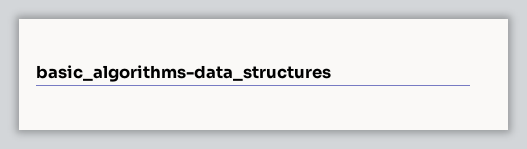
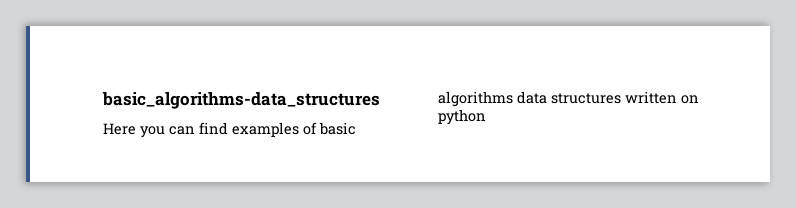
(331, 73) none -> [103,122,356,138] [438,91,699,107] [438,109,486,125] // Here you can find examples of basic algorithms data structures written on python

